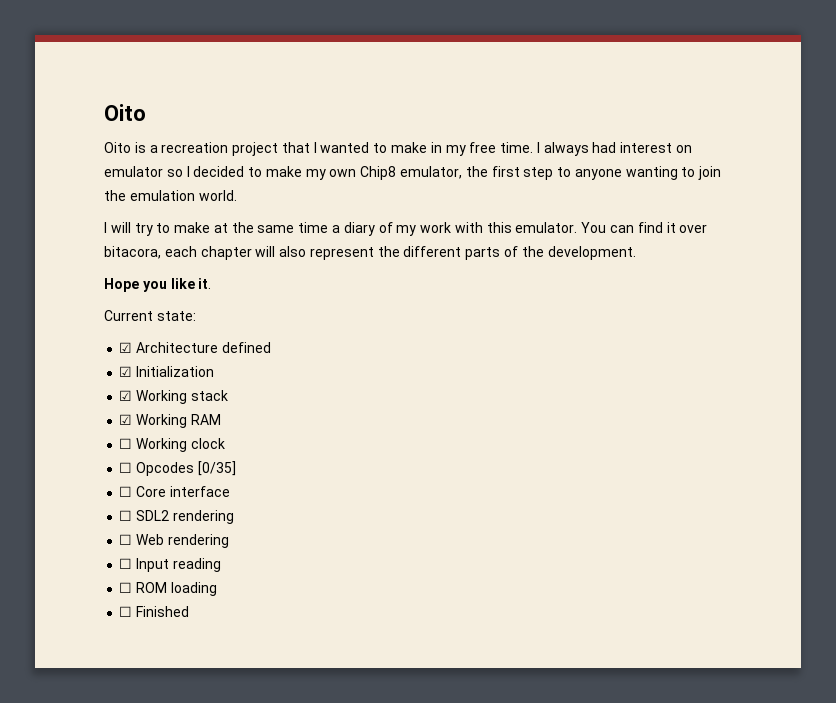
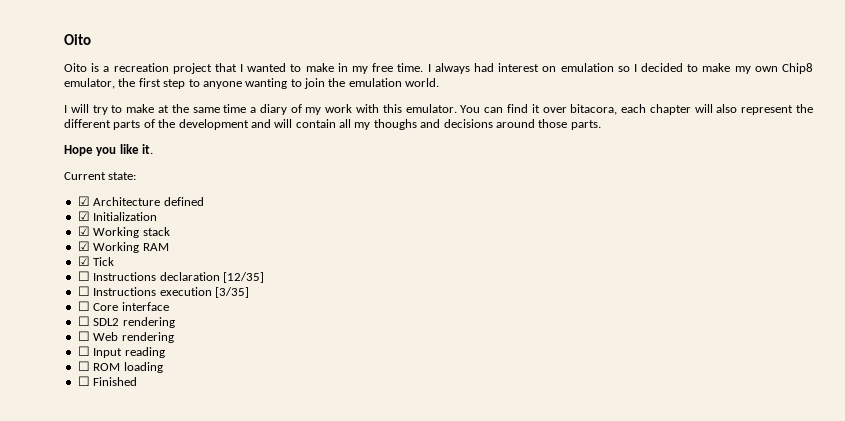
[104,166,163,177] emulator -> [560,63,614,72] emulation
[547,246,636,260] development. -> [178,119,601,130] development and will contain all my thoughs and decisions around those parts.
[119,438,225,452] [119,461,236,476] ☐ Working clock // ☐ Opcodes [0/35] -> [77,256,115,266] [77,271,264,283] [77,286,249,298] ☑ Tick // ☐ Instructions declaration [12/35] // ☐ Instructions execution [3/35]

